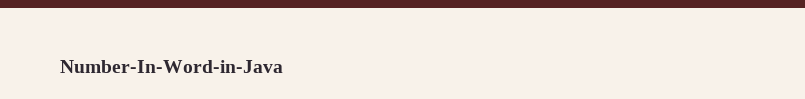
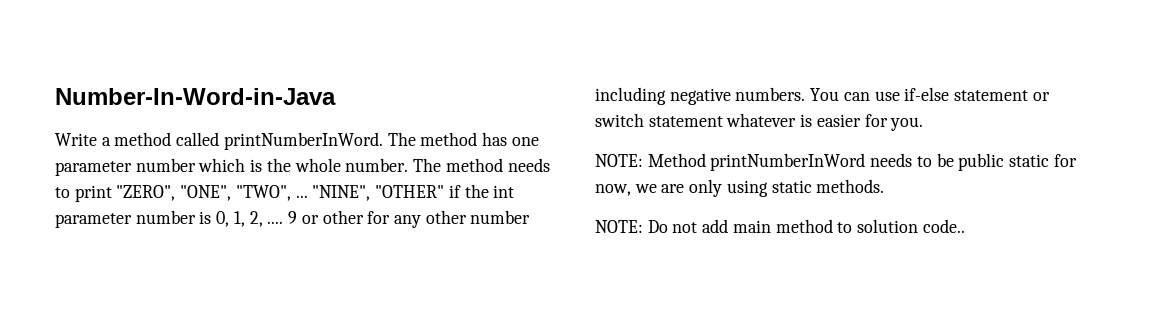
(283, 66) none -> [55,132,539,150] [55,158,550,176] [55,184,515,202] [55,210,531,228] [595,87,1050,105] [595,113,924,131] [595,153,1077,171] [595,179,885,197] [595,219,965,233] // Write a method called printNumberInWord. The method has one parameter number which is the whole number. The method needs to print "ZERO", "ONE", "TWO", ... "NINE", "OTHER" if the int parameter number is 0, 1, 2, .... 9 or other for any other number including negative numbers. You can use if-else statement or switch statement whatever is easier for you. // NOTE: Method printNumberInWord needs to be public static for now, we are only using static methods. // NOTE: Do not add main method to solution code..

